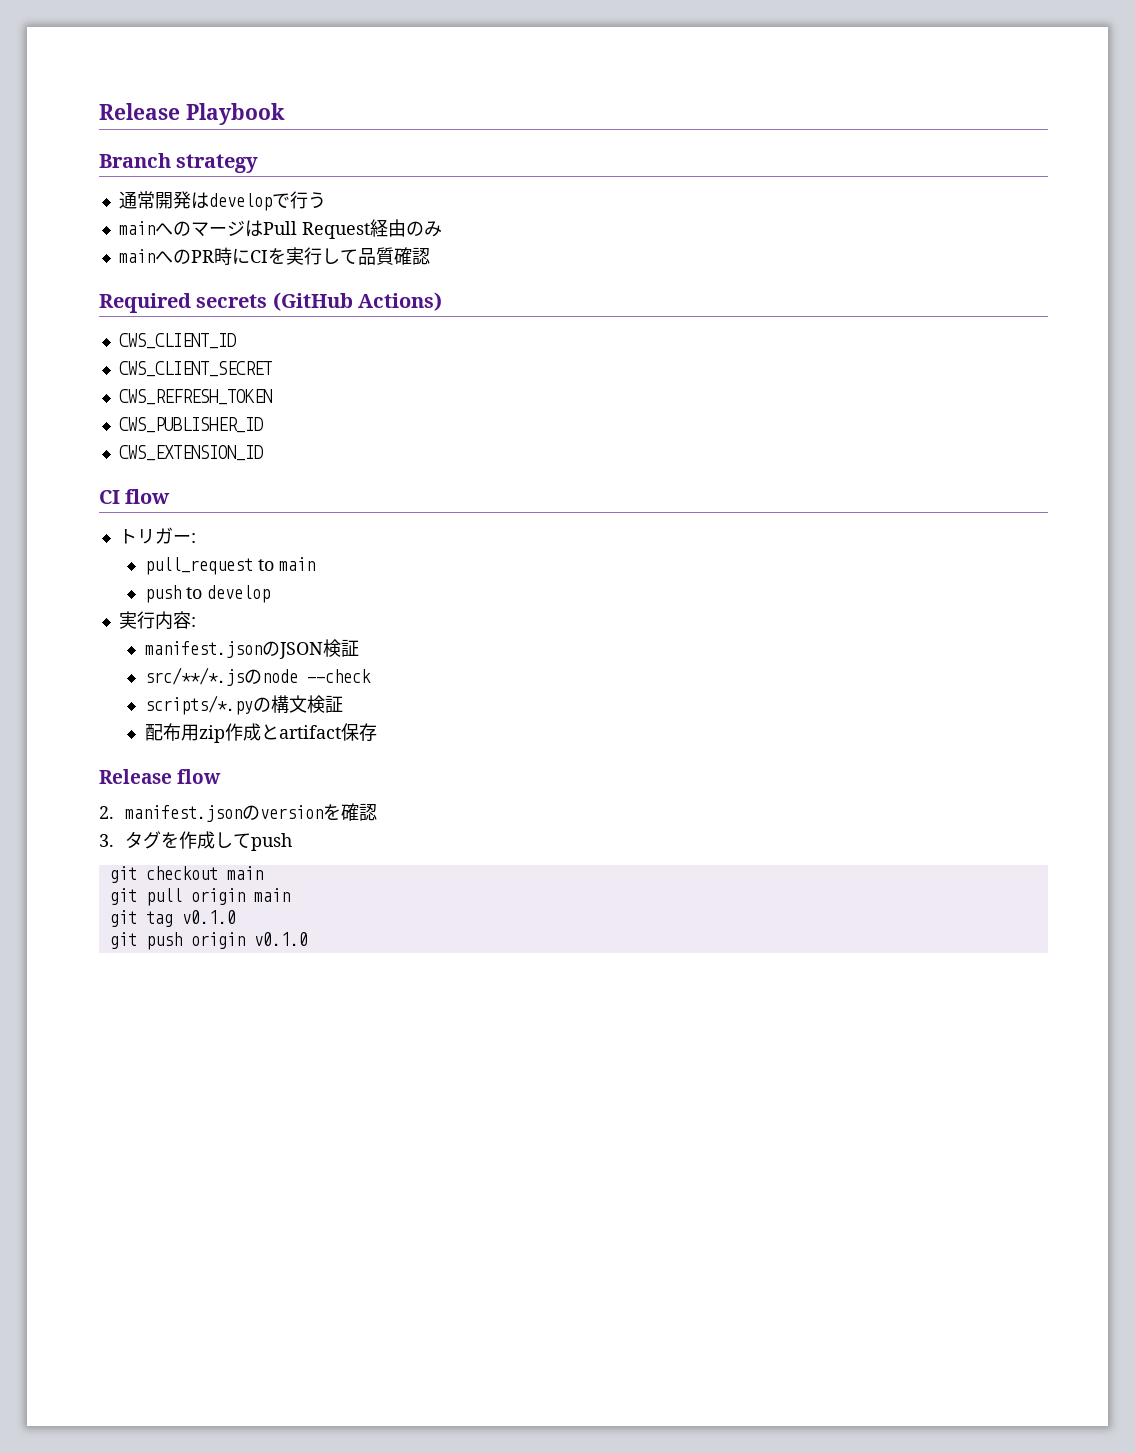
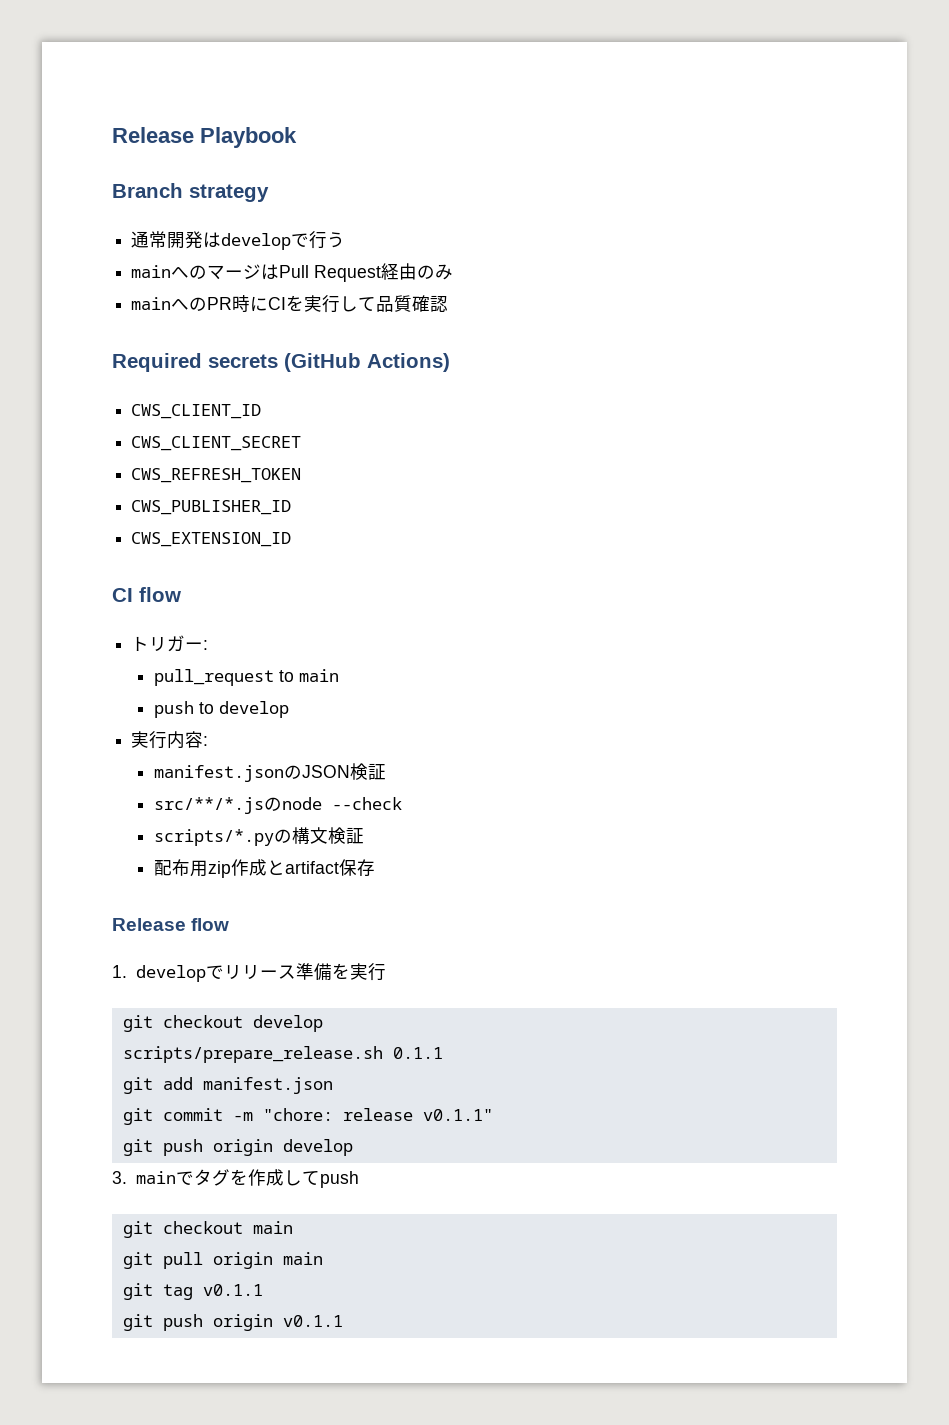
[99,803,377,822] 2. manifest.jsonのversionを確認 -> [112,963,386,982] [122,1015,323,1032] [122,1046,443,1063] [122,1077,333,1094] [122,1108,493,1125] [122,1139,353,1156] 1. developでリリース準備を実行 // git checkout develop // scripts/prepare_release.sh 0.1.1 // git add manifest.json // git commit -m "chore: release v0.1.1" // git push origin develop
(114, 840) none -> [135,1171,194,1185] mainで
[181,910,236,924] [109,932,308,950] v0.1.0 // git push origin v0.1.0 -> [202,1284,263,1296] [122,1314,343,1331] v0.1.1 // git push origin v0.1.1

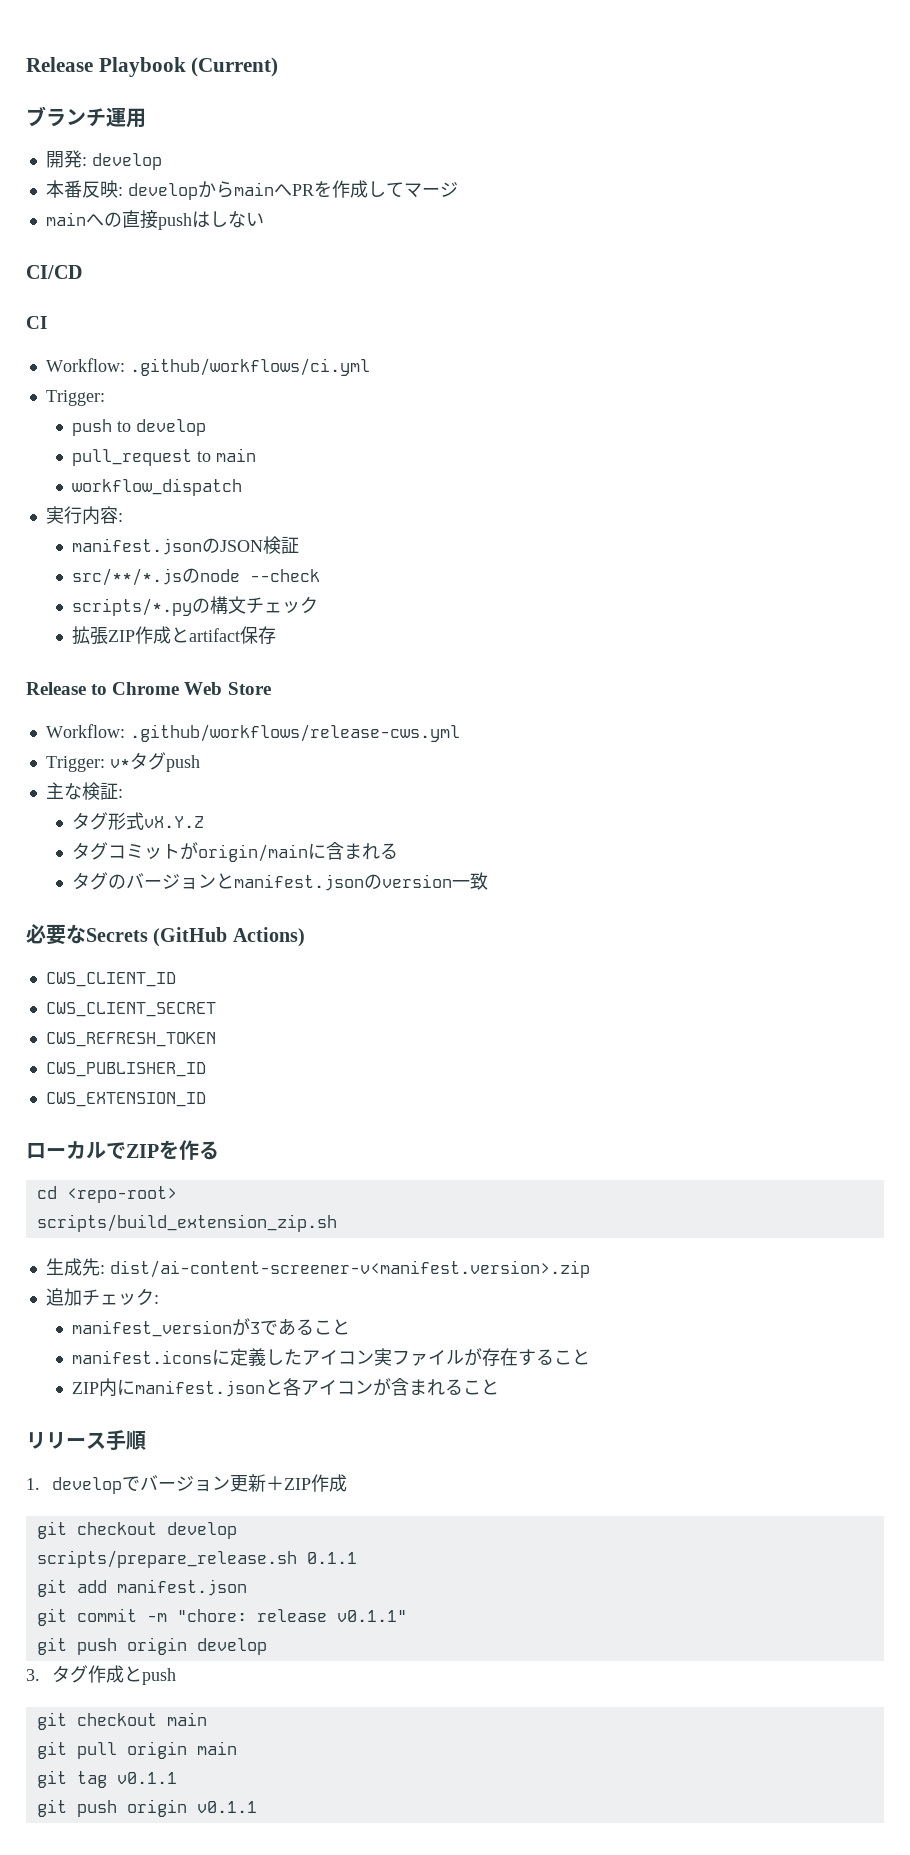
[112,183,269,202] [131,231,346,250] [131,263,454,282] [131,295,449,313] [112,353,450,372] [131,404,262,419] [131,436,302,451] [131,468,302,483] [131,500,292,515] [131,532,292,547] [112,587,181,602] [131,635,209,652] // Branch strategy // 通常開発はdevelopで行う // mainへのマージはPull Request経由のみ // mainへのPR時にCIを実行して品質確認 // Required secrets (GitHub Actions) // CWS_CLIENT_ID // CWS_CLIENT_SECRET // CWS_REFRESH_TOKEN // CWS_PUBLISHER_ID // CWS_EXTENSION_ID // CI flow // トリガー: -> [191,57,279,77] [26,106,146,128] [45,150,162,170] [45,180,458,200] [45,210,264,230] [26,265,82,279] [26,316,47,329] [45,358,370,376] [45,390,105,406] [71,419,206,436] (Current) // ブランチ運用 // 開発: develop // 本番反映: developからmainへPRを作成してマージ // mainへの直接pushはしない // CI/CD // CI // Workflow: .github/workflows/ci.yml // Trigger: // push to develop
[153,701,289,718] push to develop -> [71,478,242,496] workflow_dispatch
[327,827,364,844] [153,859,231,878] 検証 // 配布用zip -> [245,596,318,614] [71,626,135,645] チェック // 拡張ZIP
[191,918,230,931] [112,963,386,982] flow // 1. developでリリース準備を実行 -> [91,682,271,695] [45,724,460,742] [45,752,200,772] [45,782,123,800] [71,812,204,830] [71,842,398,862] [71,872,488,891] [26,924,305,947] [45,972,176,987] [45,1002,216,1017] [45,1032,216,1047] [45,1062,206,1077] [45,1092,206,1107] [26,1140,219,1160] [36,1186,177,1203] [36,1214,337,1232] [45,1258,590,1278] [45,1288,159,1306] [71,1318,350,1337] [71,1348,590,1366] [71,1378,499,1397] [26,1430,146,1451] [26,1474,347,1494] to Chrome Web Store // Workflow: .github/workflows/release-cws.yml // Trigger: v*タグpush // 主な検証: // タグ形式vX.Y.Z // タグコミットがorigin/mainに含まれる // タグのバージョンとmanifest.jsonのversion一致 // 必要なSecrets (GitHub Actions) // CWS_CLIENT_ID // CWS_CLIENT_SECRET // CWS_REFRESH_TOKEN // CWS_PUBLISHER_ID // CWS_EXTENSION_ID // ローカルでZIPを作る // cd <repo-root> // scripts/build_extension_zip.sh // 生成先: dist/ai-content-screener-v<manifest.version>.zip // 追加チェック: // manifest_versionが3であること // manifest.iconsに定義したアイコン実ファイルが存在すること // ZIP内にmanifest.jsonと各アイコンが含まれること // リリース手順 // 1. developでバージョン更新＋ZIP作成
[135,1169,320,1186] mainでタグを作成して -> [51,1665,142,1683] タグ作成と

